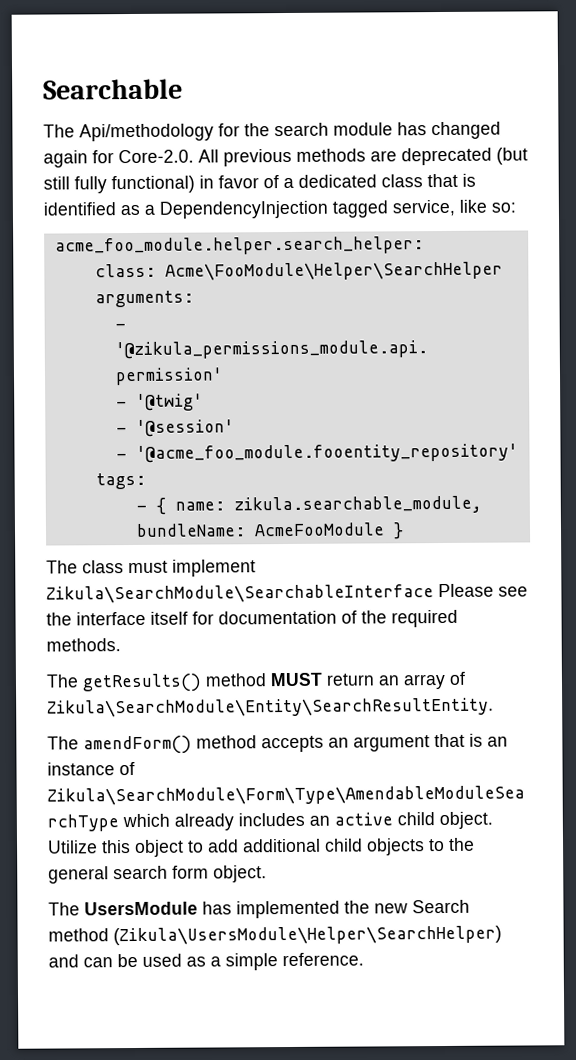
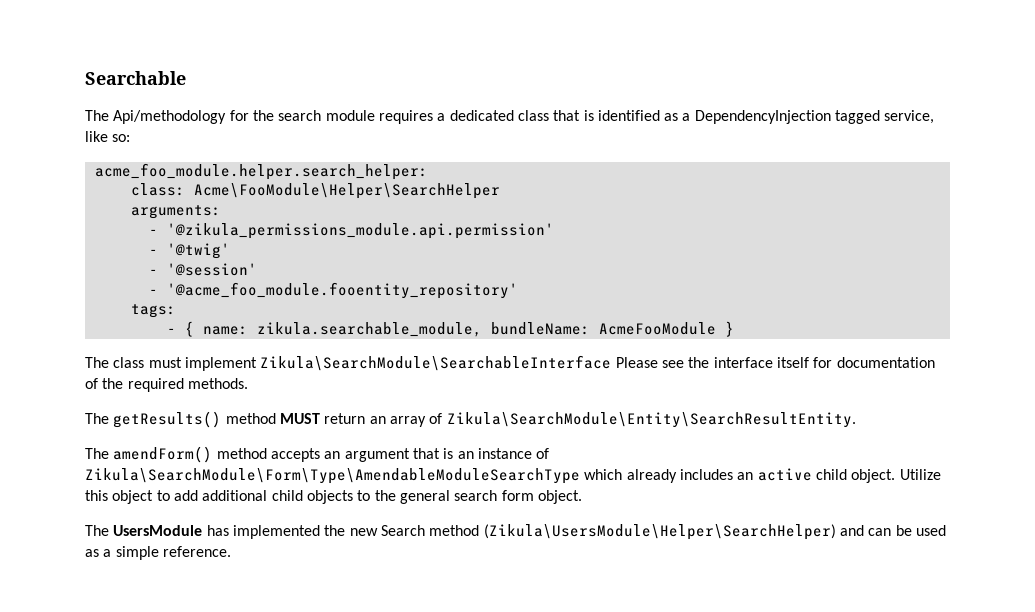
[397,121,501,140] [43,147,528,168] [43,175,279,194] has changed again for Core-2.0. All previous methods are deprecated (but still fully functional) in favor of -> [378,110,433,124] requires

